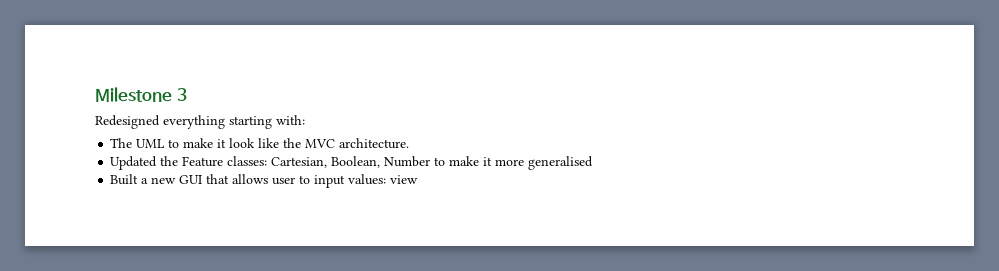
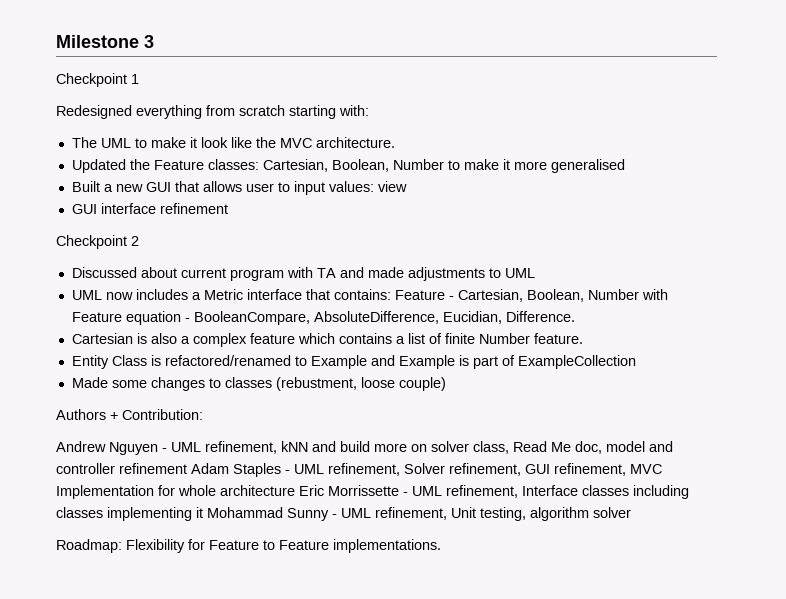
(187, 94) none -> [56,73,139,87] // Checkpoint 1
(225, 122) none -> [206,105,285,116] from scratch
(419, 179) none -> [71,203,228,214] [56,235,139,249] [71,267,535,281] [71,289,668,302] [71,311,575,325] [71,333,583,347] [71,355,636,369] [71,377,446,391] [56,409,203,420] [56,441,673,455] [56,463,662,477] [56,485,689,499] [56,507,631,521] [56,539,441,553] // GUI interface refinement // Checkpoint 2 // Discussed about current program with TA and made adjustments to UML // UML now includes a Metric interface that contains: Feature - Cartesian, Boolean, Number with Feature equation - BooleanCompare, AbsoluteDifference, Eucidian, Difference. // Cartesian is also a complex feature which contains a list of finite Number feature. // Entity Class is refactored/renamed to Example and Example is part of ExampleCollection // Made some changes to classes (rebustment, loose couple) // Authors + Contribution: // Andrew Nguyen - UML refinement, kNN and build more on solver class, Read Me doc, model and controller refinement Adam Staples - UML refinement, Solver refinement, GUI refinement, MVC Implementation for whole architecture Eric Morrissette - UML refinement, Interface classes including classes implementing it Mohammad Sunny - UML refinement, Unit testing, algorithm solver // Roadmap: Flexibility for Feature to Feature implementations.

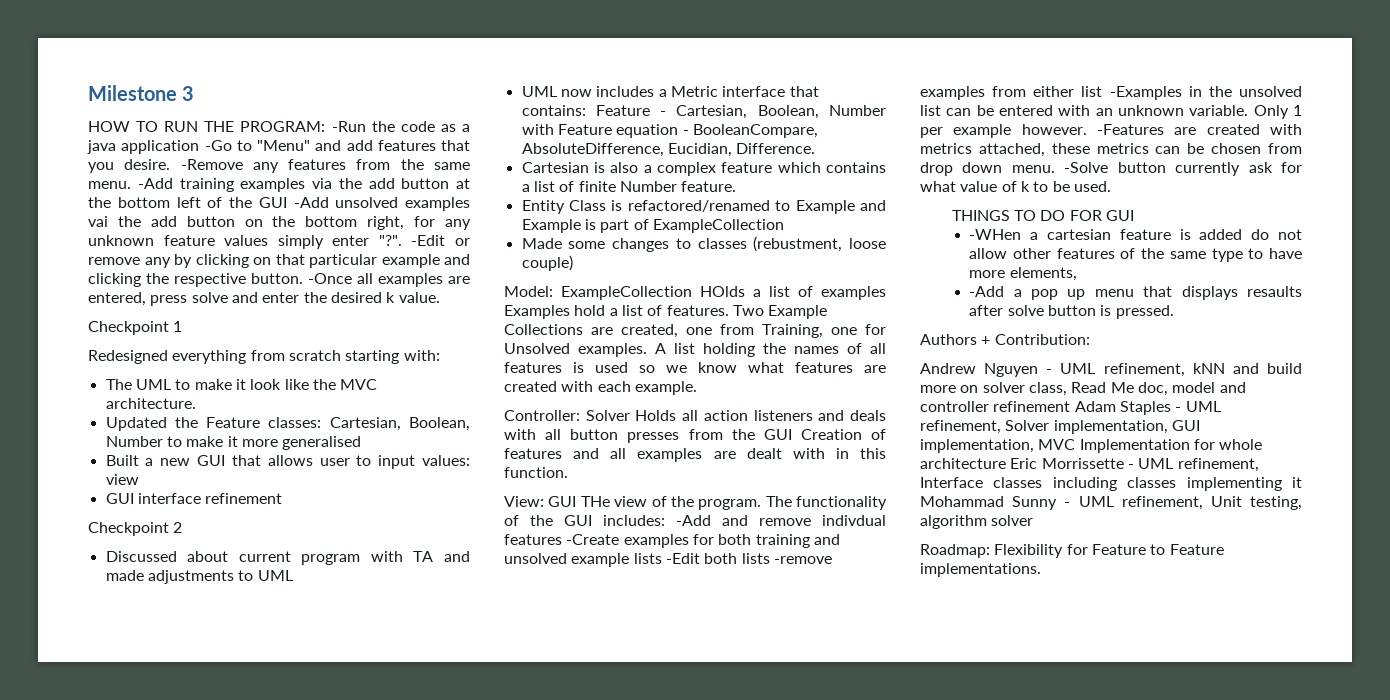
(154, 41) none -> [88,121,470,132] [87,140,470,154] [88,159,470,173] [88,178,470,192] [88,197,470,211] [88,216,472,230] [88,235,470,249] [88,254,470,268] [88,273,470,287] [88,292,440,306] // HOW TO RUN THE PROGRAM: -Run the code as a java application -Go to "Menu" and add features that you desire. -Remove any features from the same menu. -Add training examples via the add button at the bottom left of the GUI -Add unsolved examples vai the add button on the bottom right, for any unknown feature values simply enter "?". -Edit or remove any by clicking on that particular example and clicking the respective button. -Once all examples are entered, press solve and enter the desired k value.
(446, 384) none -> [504,286,886,300] [504,305,828,319] [504,324,886,338] [504,343,886,357] [504,362,886,373] [504,381,697,395] [504,410,886,421] [504,429,886,443] [504,448,886,462] [504,467,568,478] [504,496,887,510] [504,515,886,526] [504,534,840,548] [504,553,832,567] [920,86,1302,100] [920,105,1302,119] [920,124,1302,138] [920,143,1302,157] [920,162,1302,176] [920,181,1111,192] [951,210,1135,221] [969,229,1302,240] [969,248,1302,262] [969,267,1077,281] [969,286,1302,300] [969,305,1174,319] // Model: ExampleCollection HOlds a list of examples Examples hold a list of features. Two Example Collections are created, one from Training, one for Unsolved examples. A list holding the names of all features is used so we know what features are created with each example. // Controller: Solver Holds all action listeners and deals with all button presses from the GUI Creation of features and all examples are dealt with in this function. // View: GUI THe view of the program. The functionality of the GUI includes: -Add and remove indivdual features -Create examples for both training and unsolved example lists -Edit both lists -remove examples from either list -Examples in the unsolved list can be entered with an unknown variable. Only 1 per example however. -Features are created with metrics attached, these metrics can be chosen from drop down menu. -Solve button currently ask for what value of k to be used. // THINGS TO DO FOR GUI // -WHen a cartesian feature is added do not allow other features of the same type to have more elements, // -Add a pop up menu that displays resaults after solve button is pressed.
[449,463,626,476] refinement, GUI refinement, -> [1053,420,1200,434] [920,439,1034,453] implementation, GUI implementation,

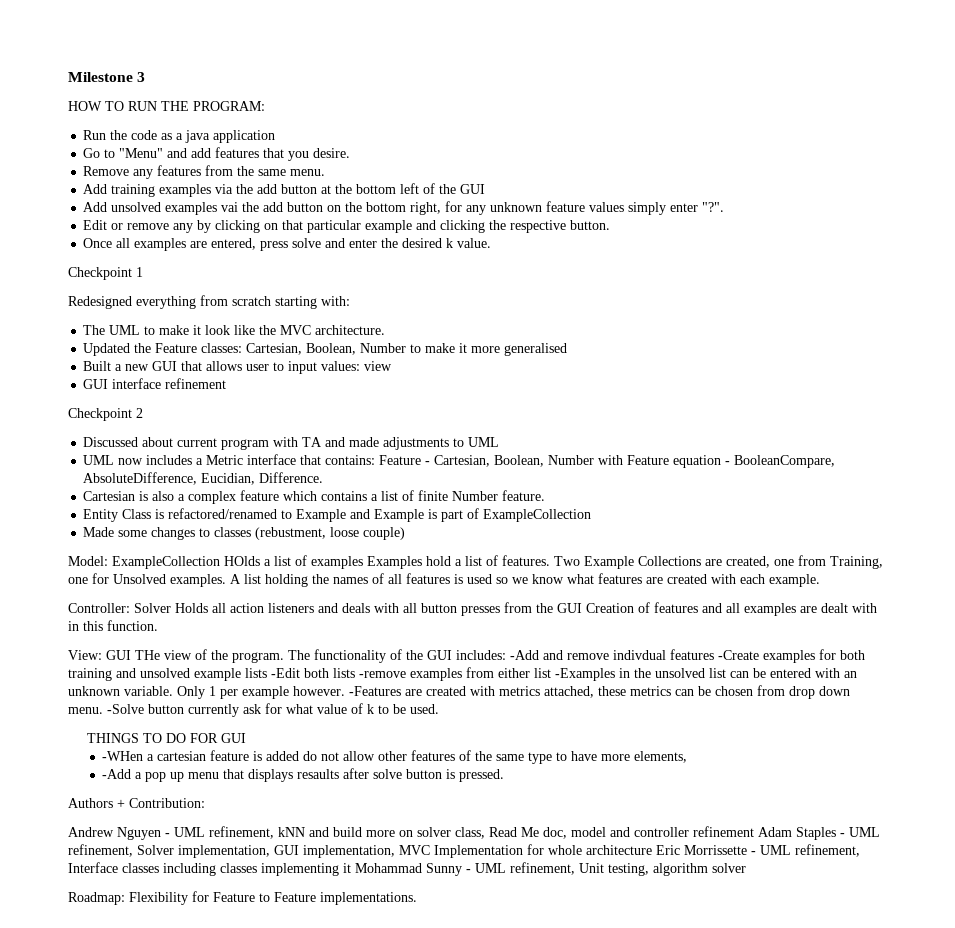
[331,121,366,132] -Run -> [83,130,107,140] // Run
[204,140,232,151] -Go -> [83,148,101,158] // Go
[180,159,243,170] -Remove -> [83,166,130,176] // Remove
[137,178,173,189] -Add -> [83,184,108,194] // Add
[293,197,329,208] -Add -> [83,202,108,212] // Add
[411,235,446,246] -Edit -> [83,220,108,230] // Edit
[308,273,352,284] -Once -> [83,238,113,248] // Once

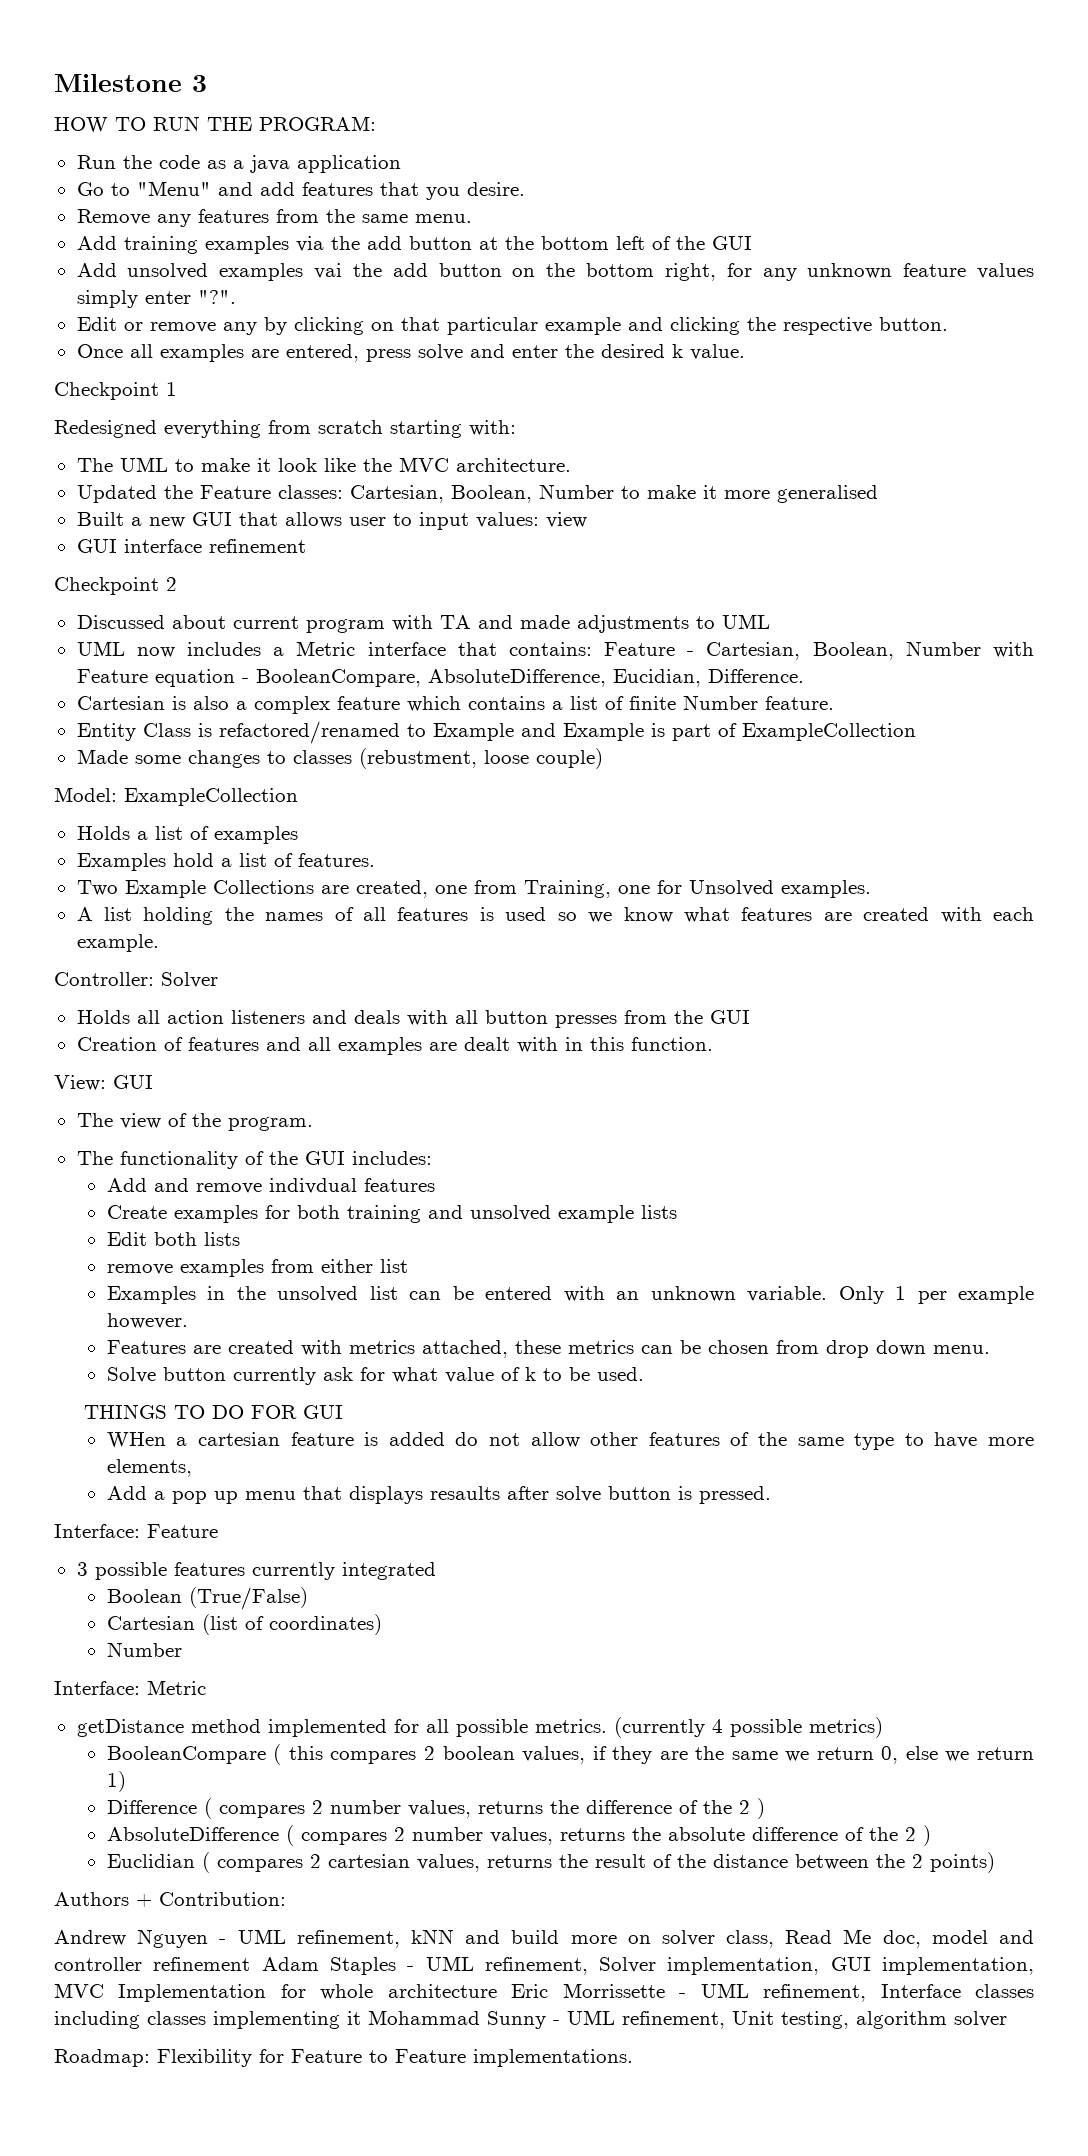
[224,556,260,566] HOlds -> [76,826,130,840] // Holds
(363, 562) none -> (298, 835) //
(550, 560) none -> (375, 860) //
(226, 580) none -> (871, 889) //
(171, 608) none -> (218, 980) //
(582, 608) none -> (750, 1017) //
[135,650,160,660] THe -> [76,1113,113,1127] // The
(284, 657) none -> (313, 1124) //
[510,650,539,660] -Add -> [106,1178,147,1192] // Add
[718,650,759,660] -Create -> [106,1205,167,1219] // Create
[271,668,300,678] -Edit -> [106,1232,147,1246] // Edit
[359,671,406,678] -remove -> [106,1264,173,1275] // remove
[555,668,615,681] -Examples -> [106,1286,196,1304] // Examples
[349,686,401,696] -Features -> [106,1340,186,1354] // Features
[107,704,144,714] -Solve -> [106,1367,156,1383] // Solve
[102,751,144,761] -WHen -> [106,1432,166,1448] WHen
[102,769,132,779] -Add -> [106,1486,147,1500] Add
(505, 775) none -> [54,1524,218,1538] [76,1562,436,1580] [106,1587,308,1610] [106,1614,382,1635] [106,1642,182,1657] [54,1680,206,1695] [76,1717,883,1738] [106,1744,1035,1765] [106,1771,126,1792] [106,1798,765,1819] [106,1825,931,1846] [106,1852,995,1873] // Interface: Feature // 3 possible features currently integrated // Boolean (True/False) // Cartesian (list of coordinates) // Number // Interface: Metric // getDistance method implemented for all possible metrics. (currently 4 possible metrics) // BooleanCompare ( this compares 2 boolean values, if they are the same we return 0, else we return 1) // Difference ( compares 2 number values, returns the difference of the 2 ) // AbsoluteDifference ( compares 2 number values, returns the absolute difference of the 2 ) // Euclidian ( compares 2 cartesian values, returns the result of the distance between the 2 points)

